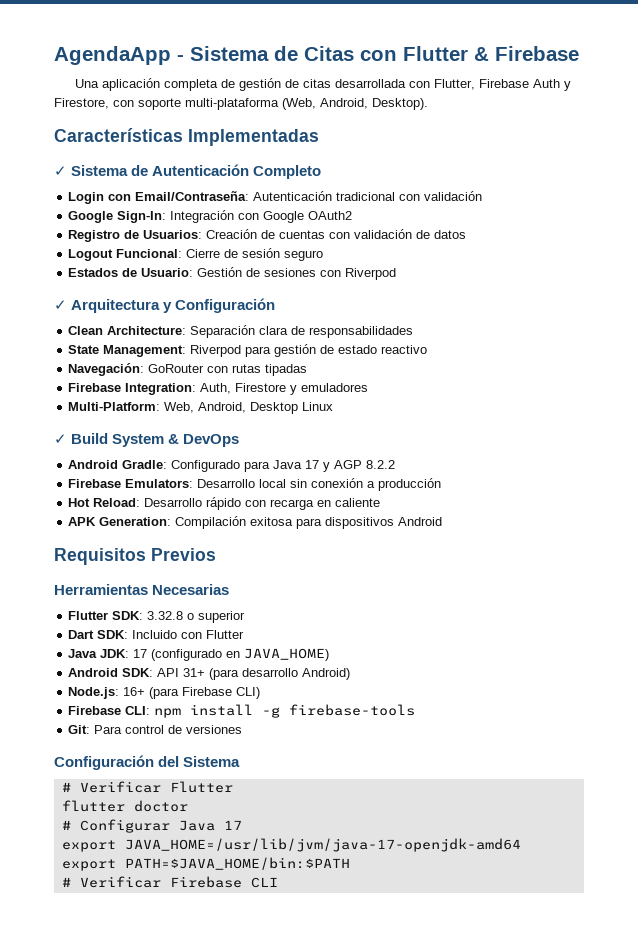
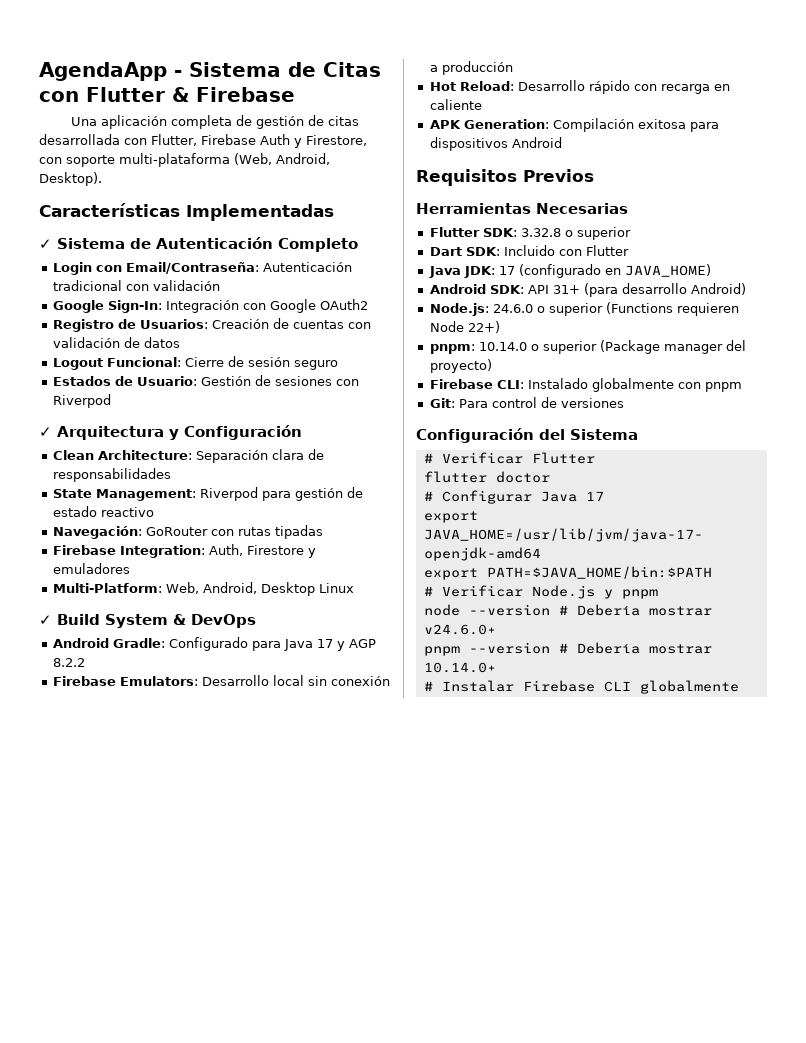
[123,687,261,699] [68,704,416,718] 16+ (para Firebase CLI) // Firebase CLI: npm install -g firebase-tools -> [492,302,739,316] [429,321,500,333] [429,340,746,354] [429,359,492,373] [429,378,742,392] 24.6.0 o superior (Functions requieren Node 22+) // pnpm: 10.14.0 o superior (Package manager del proyecto) // Firebase CLI: Instalado globalmente con pnpm
(161, 882) none -> [531,585,658,599] [423,604,712,616] [423,624,496,635] [423,642,712,656] [423,662,496,673] [423,680,514,692] Node.js y pnpm // node --version # Debería mostrar v24.6.0+ // pnpm --version # Debería mostrar 10.14.0+ // # Instalar
(278, 882) none -> [639,680,739,694] globalmente

